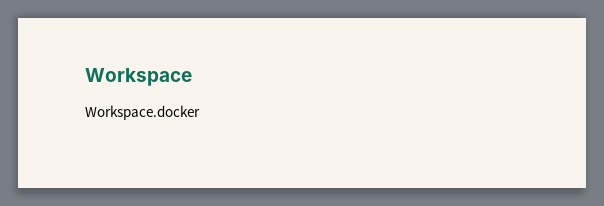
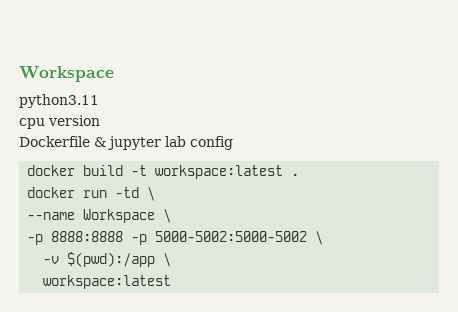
[85,105,200,120] Workspace.docker -> [19,94,99,108] [19,115,100,129] [19,136,233,150] [27,165,300,179] [27,187,156,201] [27,209,172,223] [27,231,324,245] [43,252,172,267] [43,275,172,289] python3.11 // cpu version // Dockerfile & jupyter lab config // docker build -t workspace:latest . // docker run -td \ // --name Workspace \ // -p 8888:8888 -p 5000-5002:5000-5002 \ // -v $(pwd):/app \ // workspace:latest

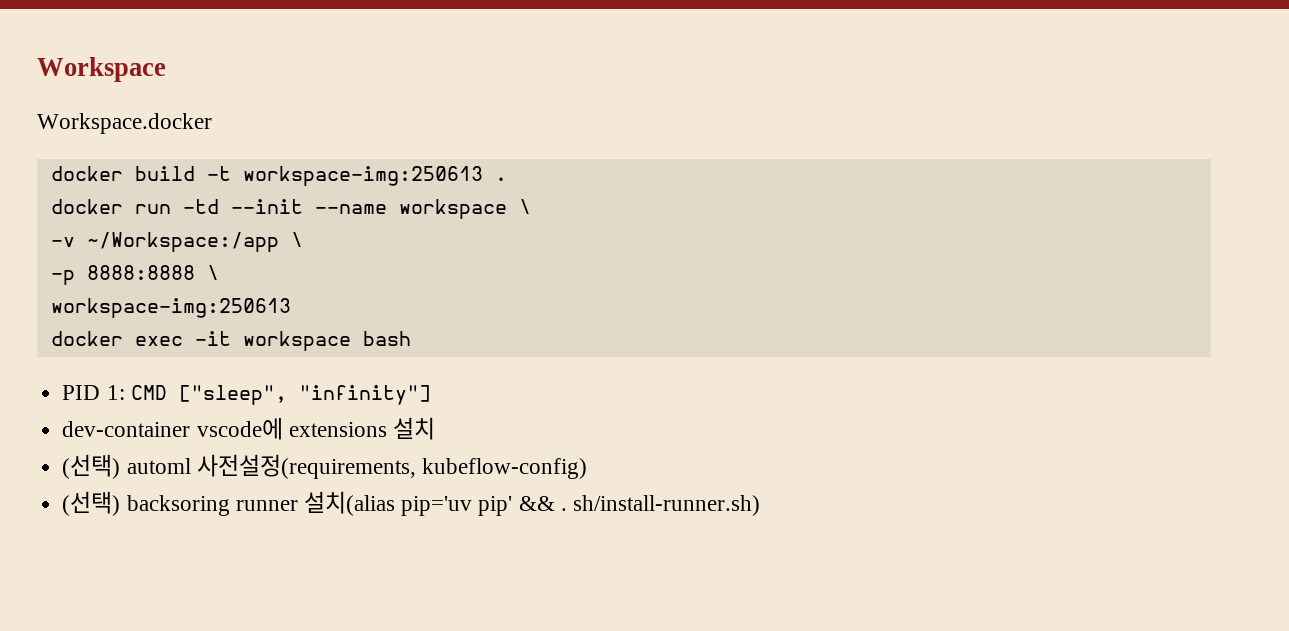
[19,94,99,108] [19,115,100,129] [19,136,233,150] python3.11 // cpu version // Dockerfile & jupyter lab config -> [37,113,212,134] Workspace.docker
[155,165,284,179] workspace:latest -> [242,166,483,186] workspace-img:250613
[147,187,156,201] [27,209,156,223] \ // --name Workspace -> [230,199,531,219] [50,232,279,252] --init --name workspace \ // -v ~/Workspace:/app
[131,231,324,245] [43,252,172,267] [43,275,172,289] -p 5000-5002:5000-5002 \ // -v $(pwd):/app \ // workspace:latest -> [206,265,219,280] [50,298,291,318] [50,331,411,351] [62,385,431,405] [62,417,435,440] [62,454,587,479] [62,491,760,516] \ // workspace-img:250613 // docker exec -it workspace bash // PID 1: CMD ["sleep", "infinity"] // dev-container vscode에 extensions 설치 // (선택) automl 사전설정(requirements, kubeflow-config) // (선택) backsoring runner 설치(alias pip='uv pip' && . sh/install-runner.sh)

